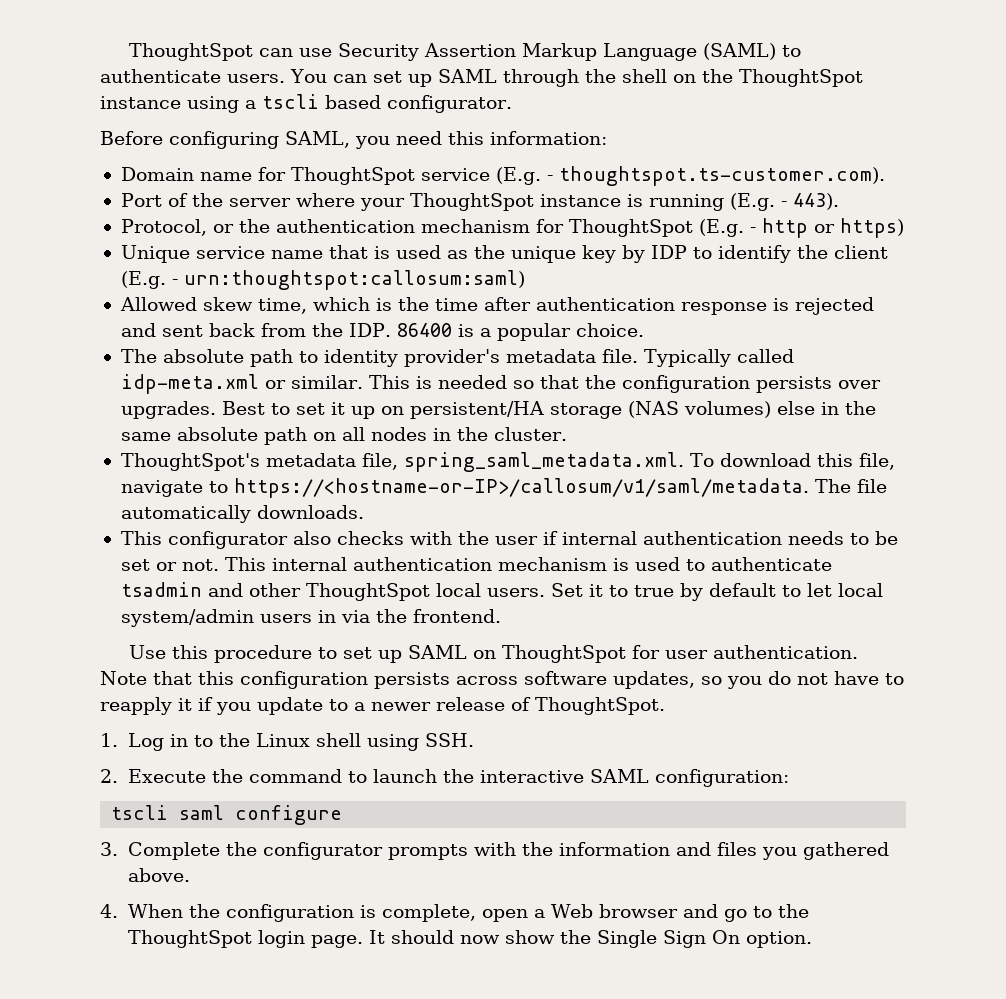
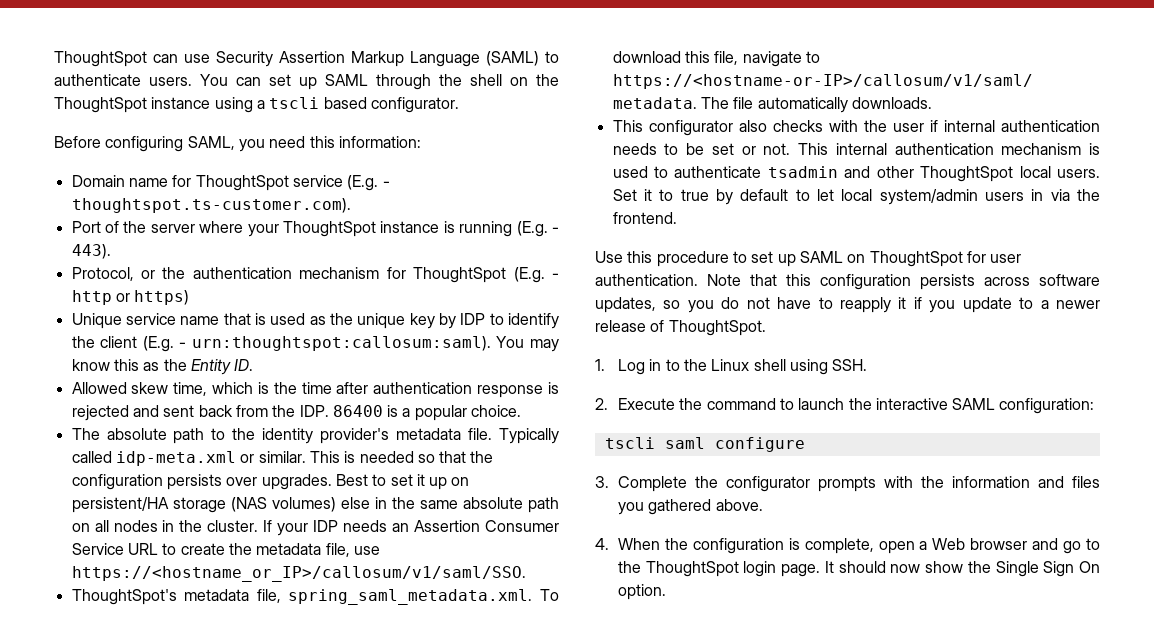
[183,270,525,290] urn:thoughtspot:callosum:saml) -> [191,336,559,352] [71,359,254,375] urn:thoughtspot:callosum:saml). You may know this as the Entity ID.
(318, 357) none -> [232,428,256,440] the
(567, 434) none -> [263,520,559,536] [71,543,380,557] [71,566,526,582] If your IDP needs an Assertion Consumer Service URL to create the metadata file, use https://<hostname_or_IP>/callosum/v1/saml/SSO.

